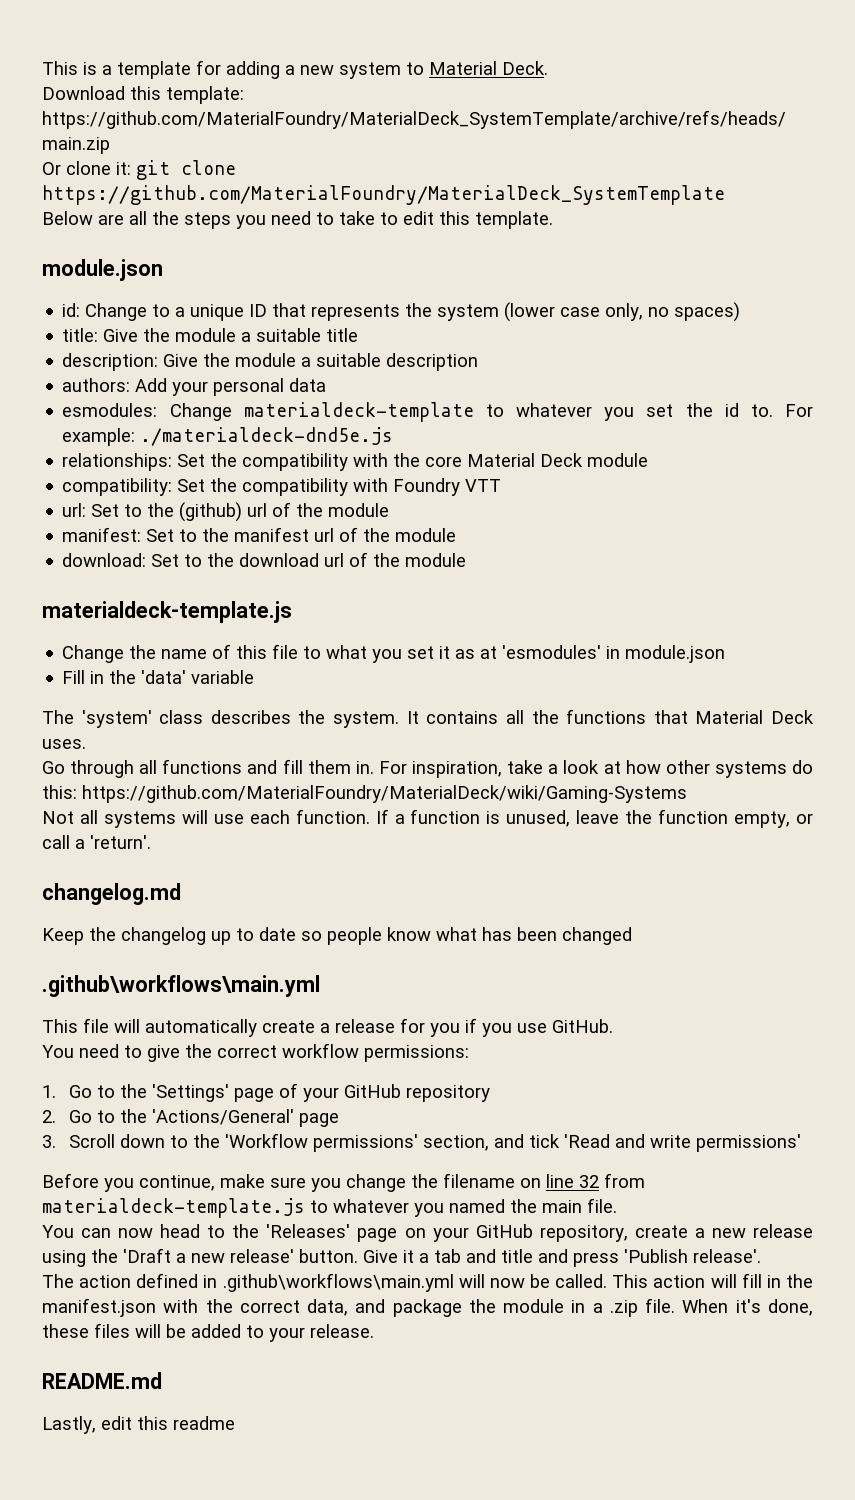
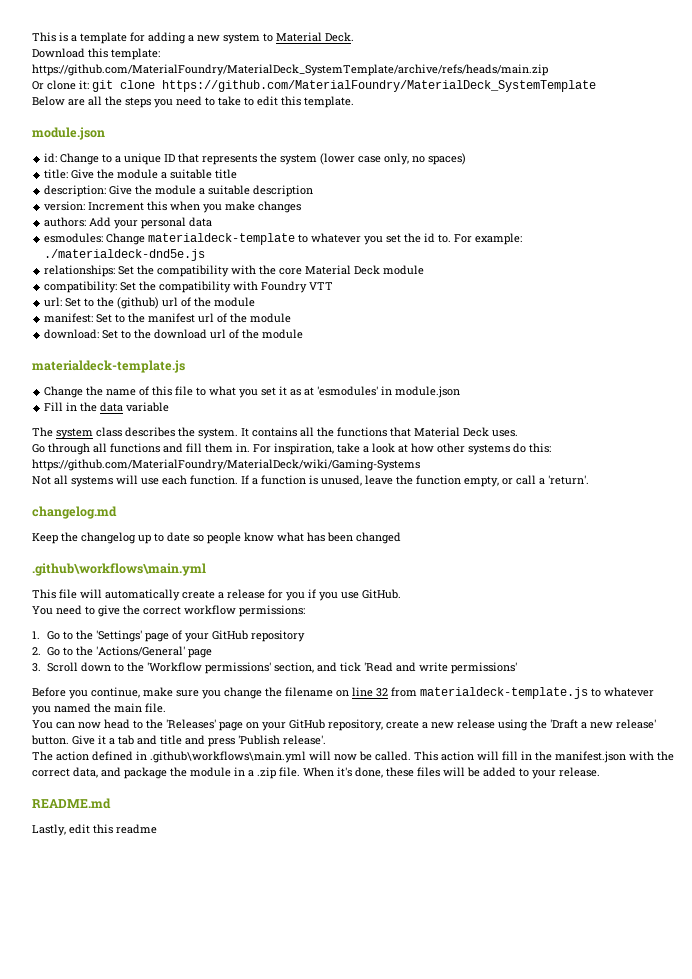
(479, 362) none -> [44,201,302,213] // version: Increment this when you make changes
[141,670,187,684] 'data' -> [100,402,124,412] data
[81,710,152,728] 'system' -> [56,428,93,439] system

